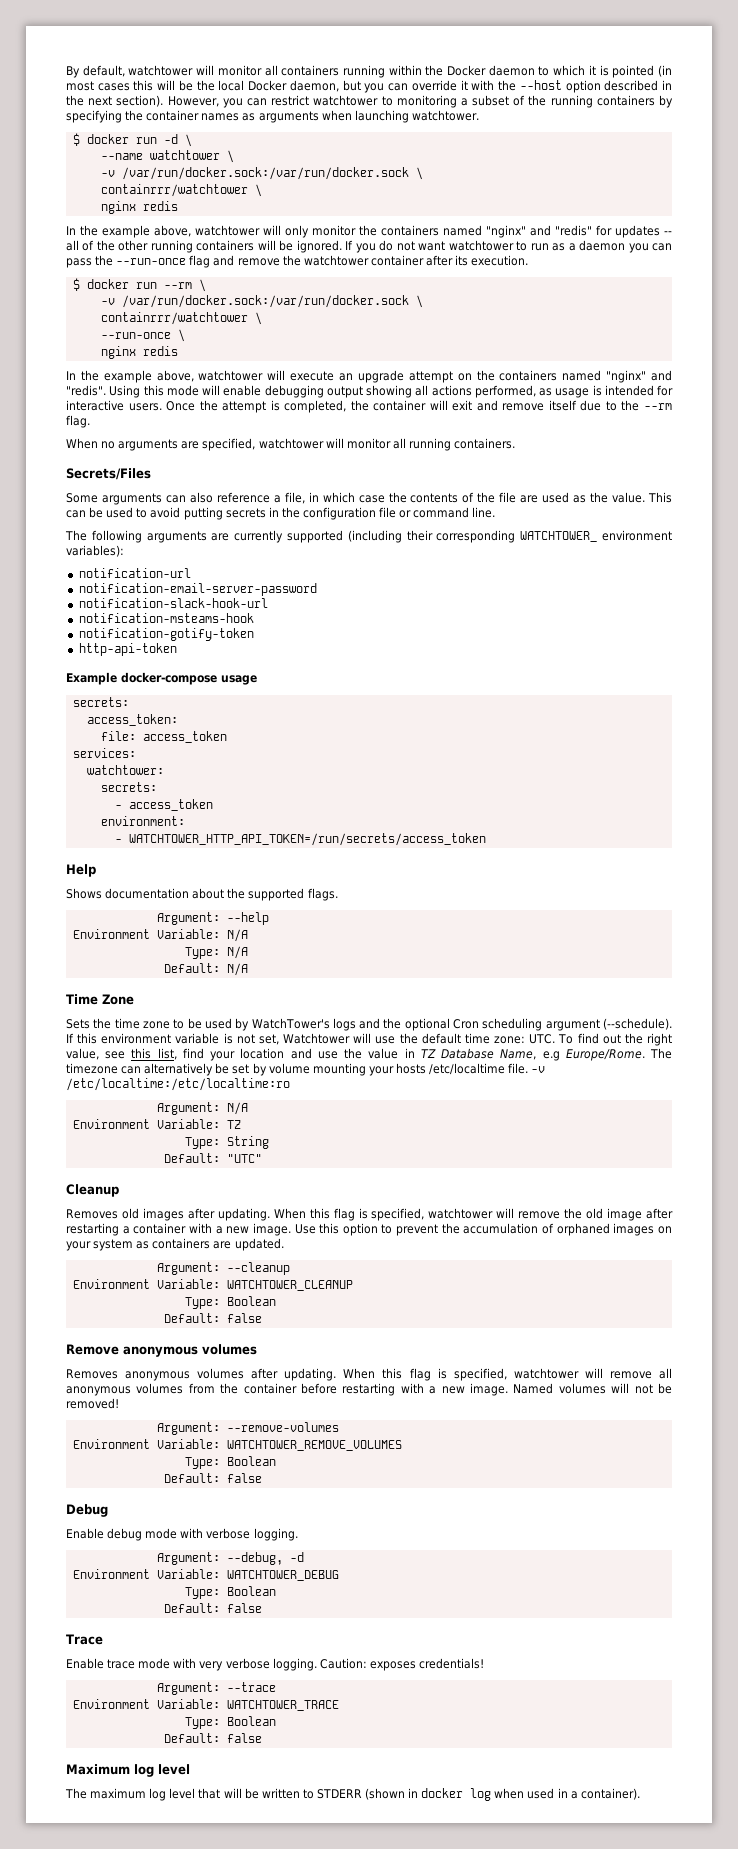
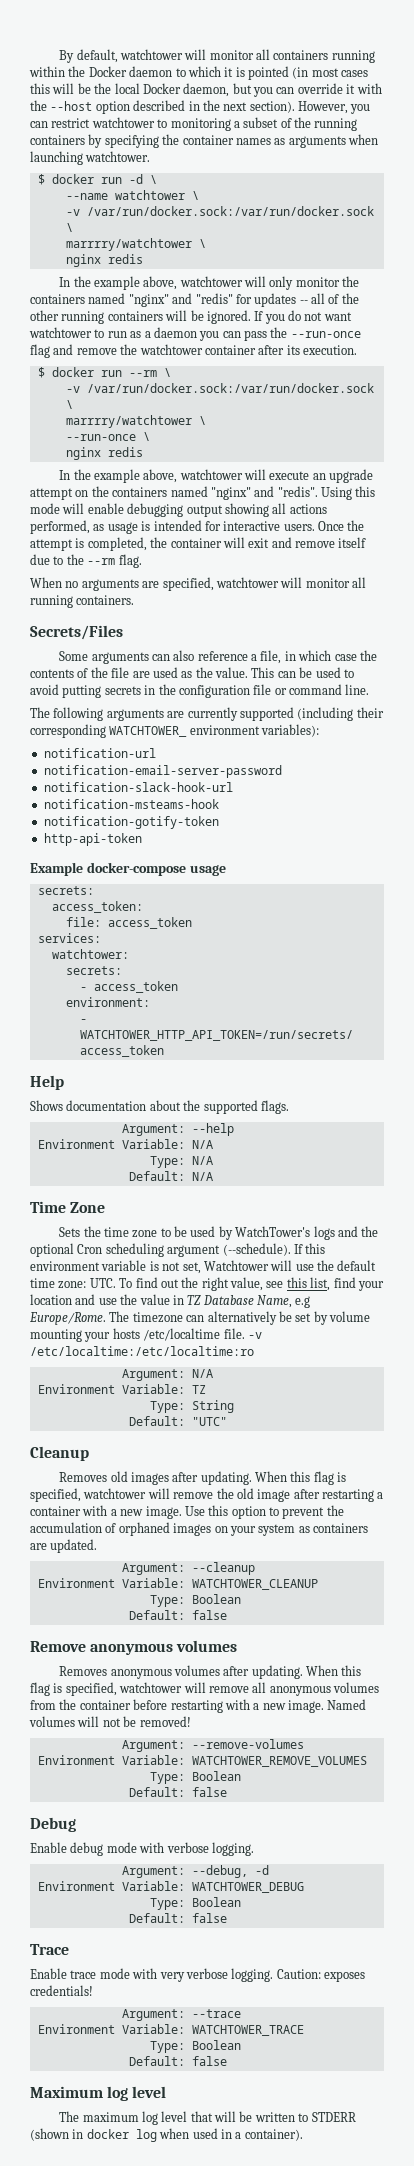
[100,184,248,197] containrrr/watchtower -> [65,238,192,251] marrrry/watchtower
[100,312,248,325] containrrr/watchtower -> [65,415,192,428] marrrry/watchtower

